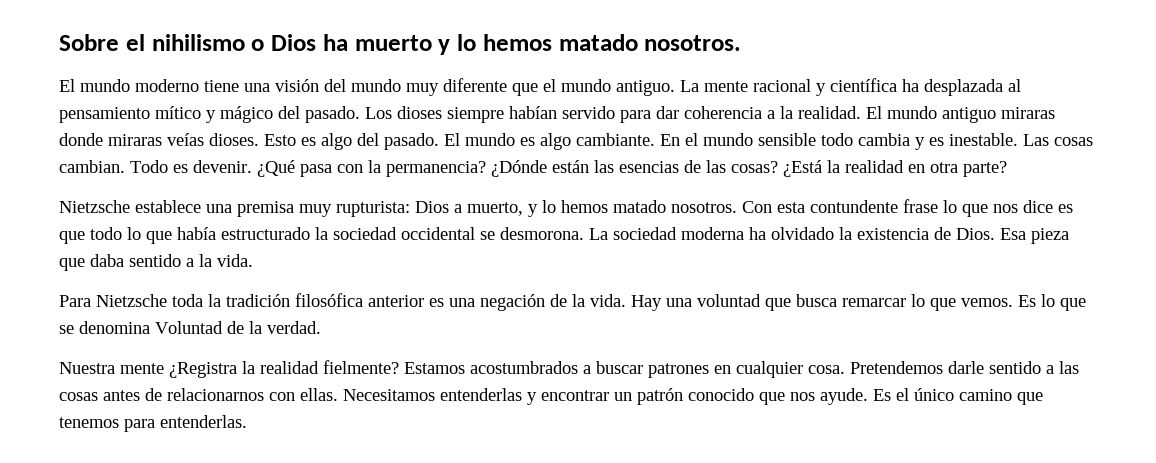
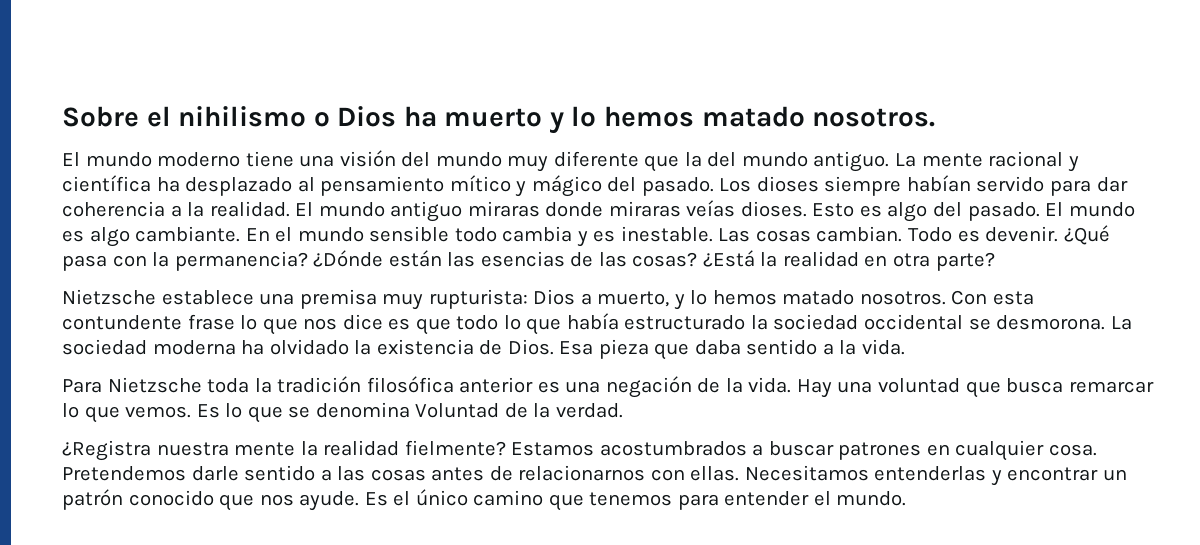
[543,79,556,92] el -> [684,152,737,167] la del
[924,79,1003,96] desplazada -> [185,177,293,196] desplazado
[59,362,237,378] Nuestra mente ¿Registra -> [62,440,296,461] ¿Registra nuestra mente
[160,415,247,428] entenderlas. -> [724,491,907,506] entender el mundo.

